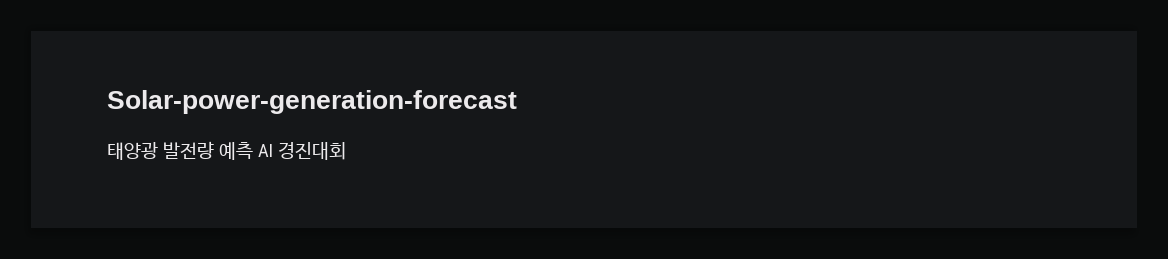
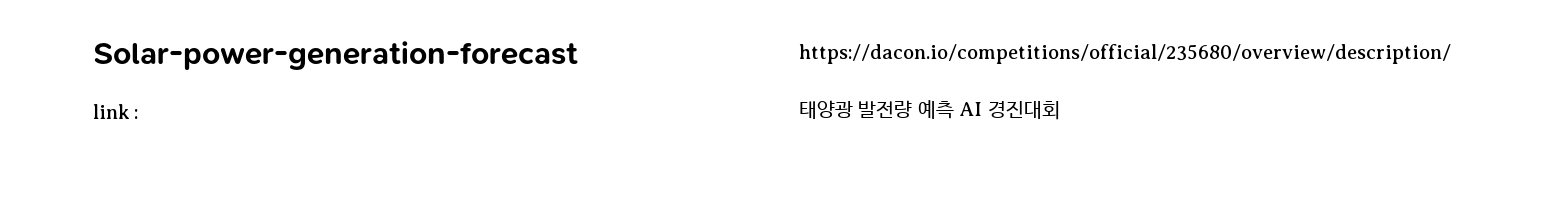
(517, 102) none -> [93,104,139,119] [799,44,1451,64] // link : https://dacon.io/competitions/official/235680/overview/description/

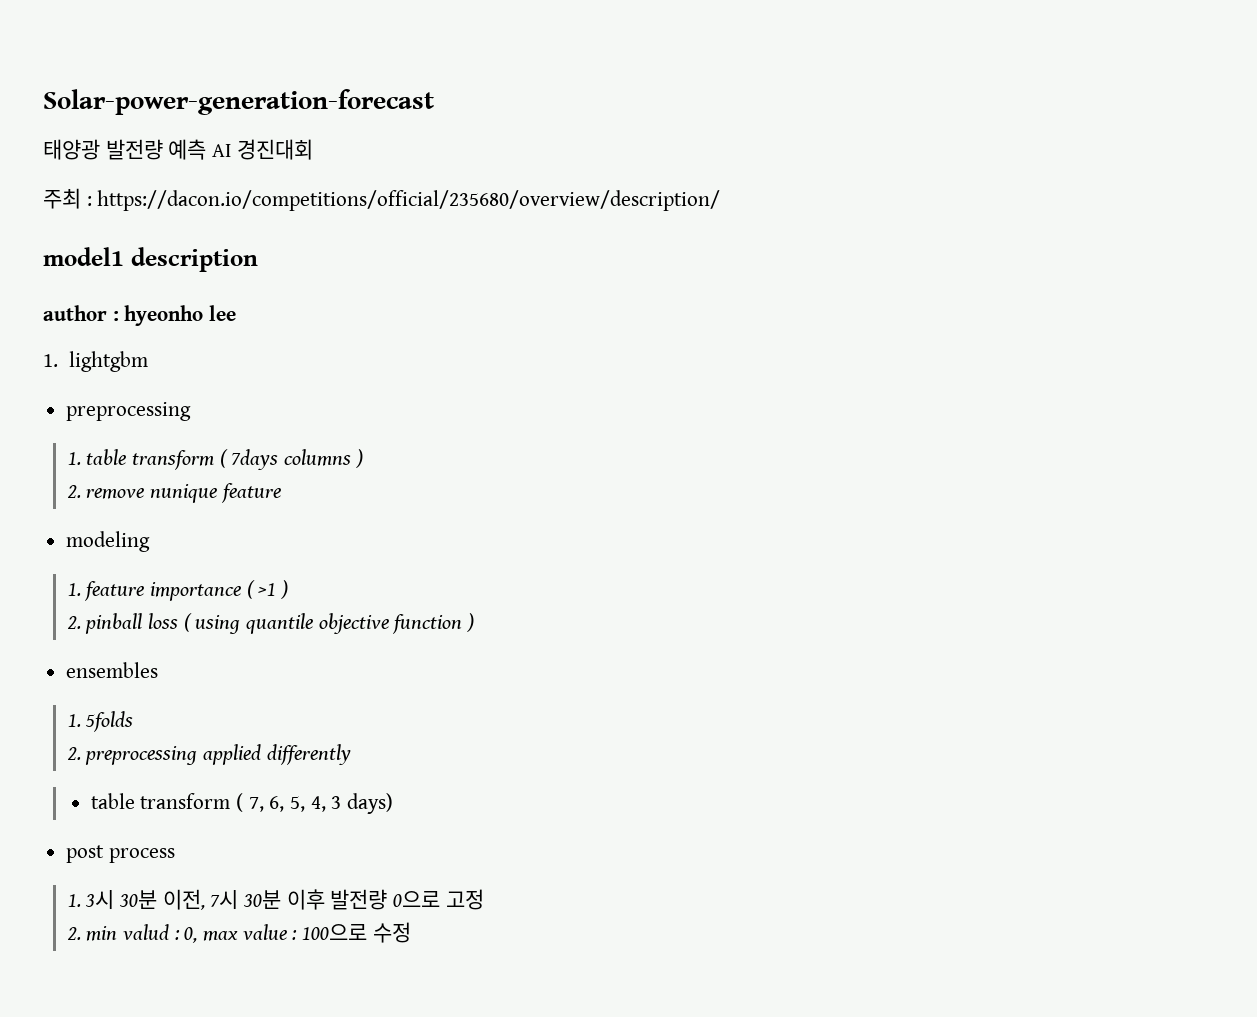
[93,104,139,119] [799,44,1451,64] // link : https://dacon.io/competitions/official/235680/overview/description/ -> (434, 102) none
(1060, 110) none -> [43,188,721,211] [43,247,258,272] [43,305,237,326] [43,351,148,372] [66,402,192,421] [67,449,363,470] [66,483,281,503] [66,531,151,552] [67,580,289,601] [66,613,475,634] [66,662,159,678] [67,711,134,732] [66,744,351,765] [90,793,394,814] [66,845,175,863] [67,889,484,910] [66,922,411,943] // 주최 : https://dacon.io/competitions/official/235680/overview/description/ // model1 description // author : hyeonho lee // 1. lightgbm // preprocessing // 1. table transform ( 7days columns ) // 2. remove nunique feature // modeling // 1. feature importance ( >1 ) // 2. pinball loss ( using quantile objective function ) // ensembles // 1. 5folds // 2. preprocessing applied differently // table transform ( 7, 6, 5, 4, 3 days) // post process // 1. 3시 30분 이전, 7시 30분 이후 발전량 0으로 고정 // 2. min valud : 0, max value : 100으로 수정

